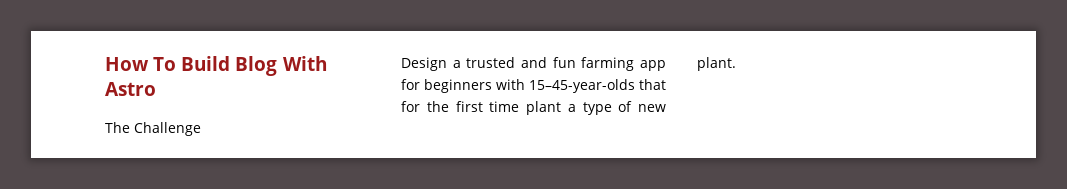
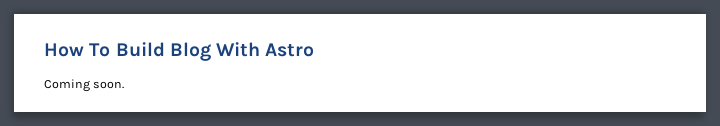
[105,122,201,136] [401,57,666,71] [401,79,666,93] [401,101,666,115] [697,57,736,71] The Challenge // Design a trusted and fun farming app for beginners with 15–45-year-olds that for the first time plant a type of new plant. -> [44,79,125,92] Coming soon.

